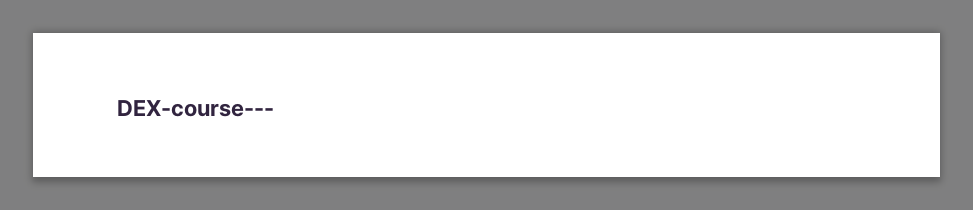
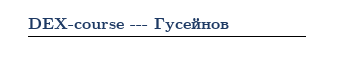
[117,100,274,117] DEX-course--- -> [28,18,229,32] DEX-course --- Гусейнов

